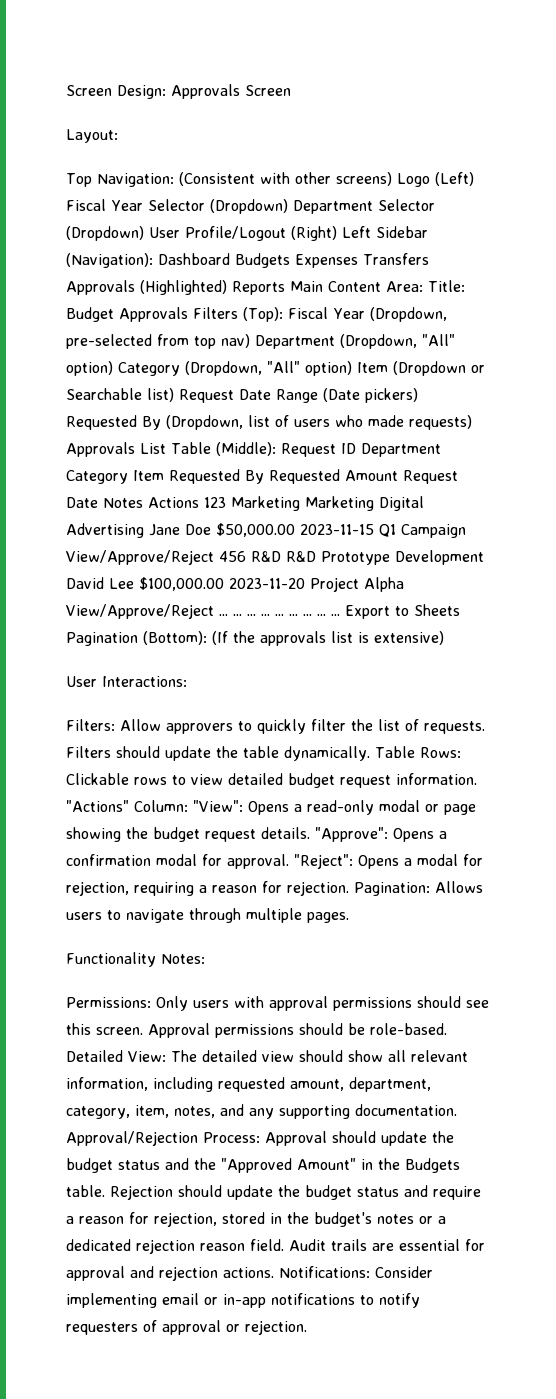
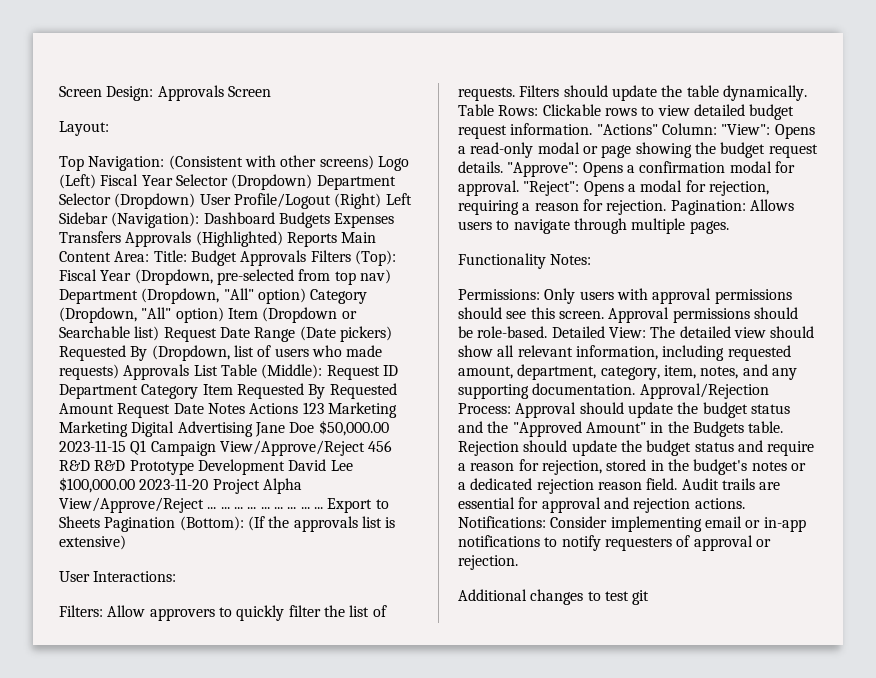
(307, 1327) none -> [458,589,650,605] // Additional changes to test git

